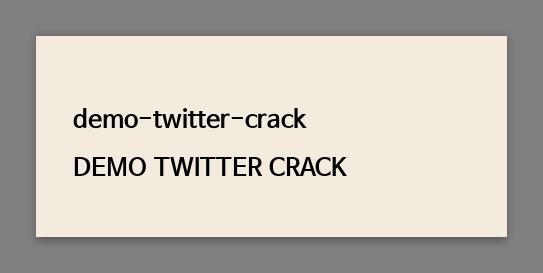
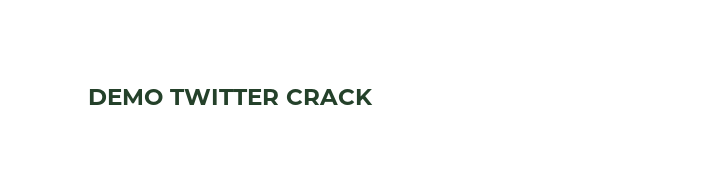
[73,108,307,129] demo-twitter-crack // -> (88, 97) none

